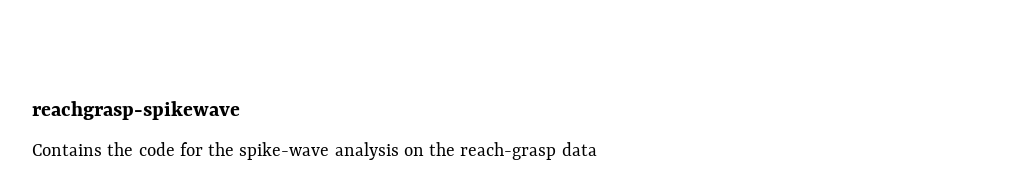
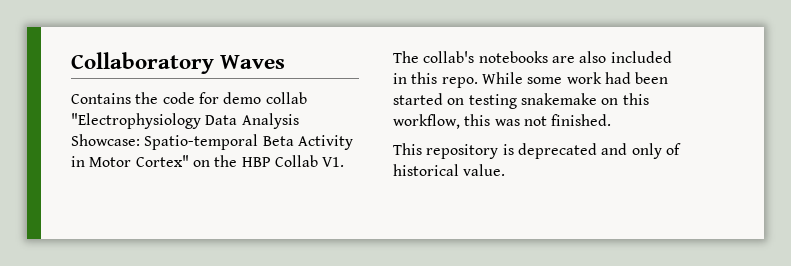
[32,101,240,120] reachgrasp-spikewave -> [71,52,286,74] Collaboratory Waves
[208,142,597,160] the spike-wave analysis on the reach-grasp data -> [223,92,307,104] [71,113,299,129] [71,134,353,150] [71,155,345,167] [393,51,672,63] [393,72,669,88] [393,93,649,109] [393,114,612,129] [393,143,681,159] [393,164,506,176] demo collab "Electrophysiology Data Analysis Showcase: Spatio-temporal Beta Activity in Motor Cortex" on the HBP Collab V1. The collab's notebooks are also included in this repo. While some work had been started on testing snakemake on this workflow, this was not finished. // This repository is deprecated and only of historical value.

